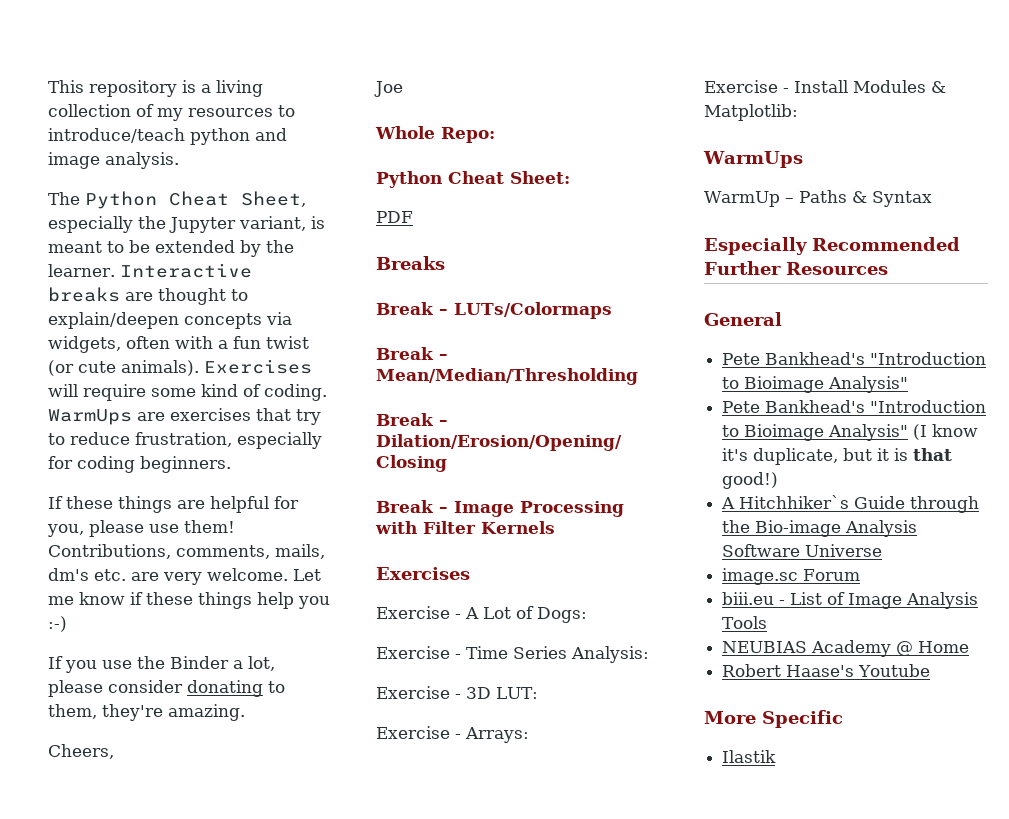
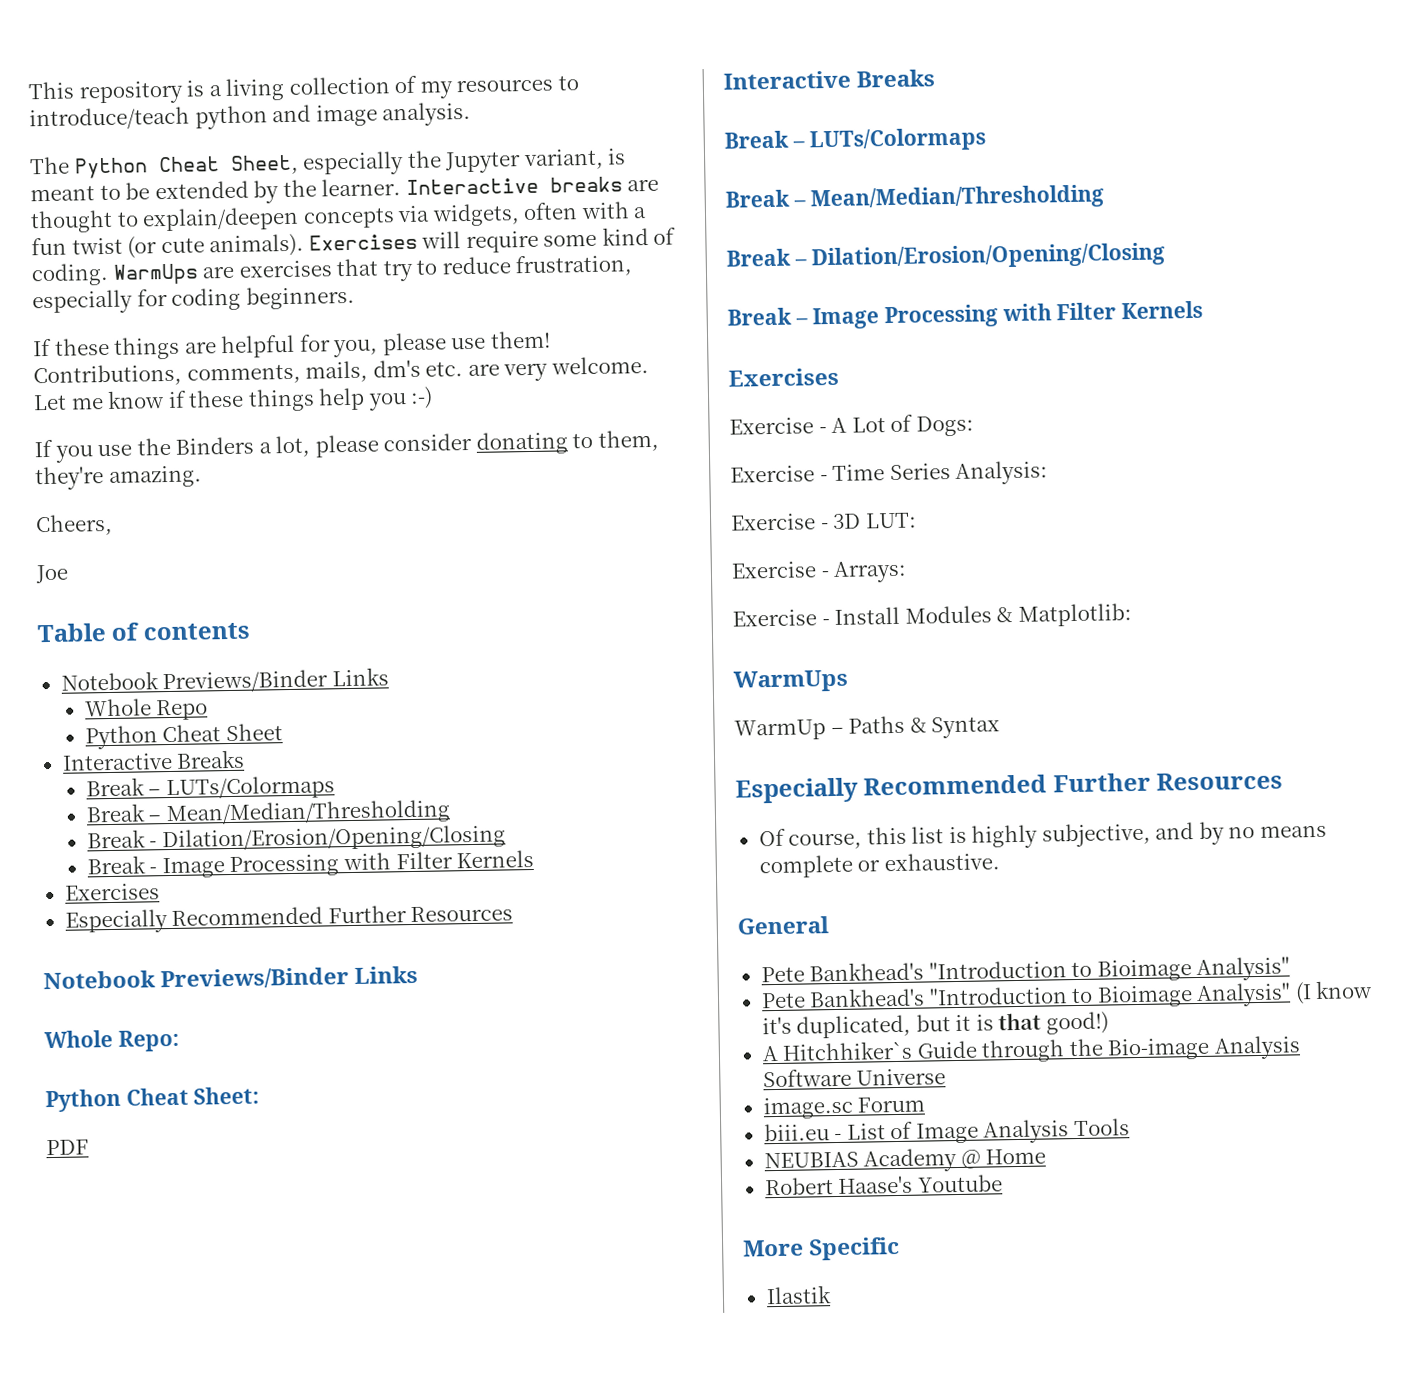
[170,656,229,669] Binder -> [175,436,255,455] Binders
(403, 89) none -> [37,622,250,643] [60,667,389,694] [83,698,209,721] [84,723,283,750] [61,749,246,771] [85,775,335,801] [85,799,451,827] [86,824,506,853] [86,849,535,879] [64,883,160,901] [64,905,514,934] [43,965,419,990] // Table of contents // Notebook Previews/Binder Links // Whole Repo // Python Cheat Sheet // Interactive Breaks // Break – LUTs/Colormaps // Break – Mean/Median/Thresholding // Break - Dilation/Erosion/Opening/Closing // Break - Image Processing with Filter Kernels // Exercises // Especially Recommended Further Resources // Notebook Previews/Binder Links
(413, 217) none -> [723,70,851,90] Interactive
(888, 268) none -> [758,821,1327,850] [758,852,1000,879] // Of course, this list is highly subjective, and by no means complete or exhaustive.
[753,448,839,465] duplicate, -> [796,1014,912,1039] duplicated,

